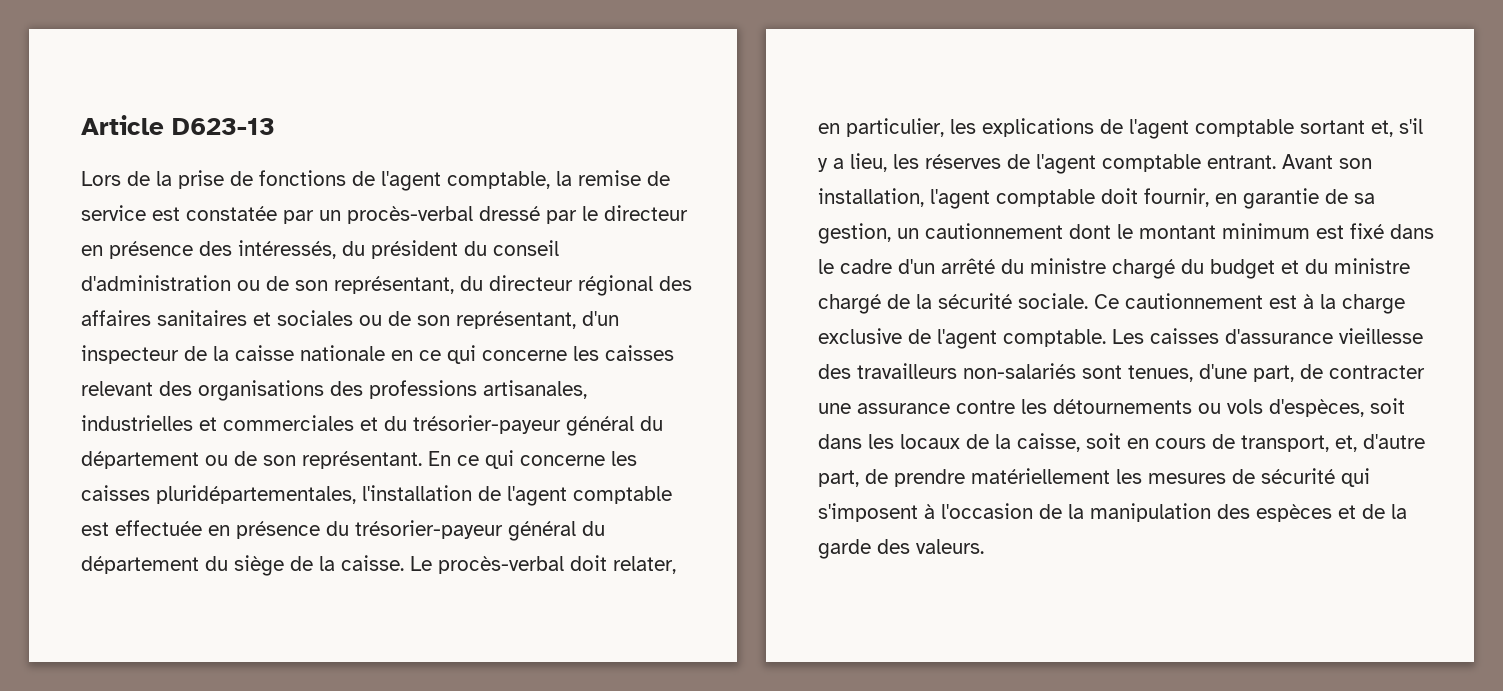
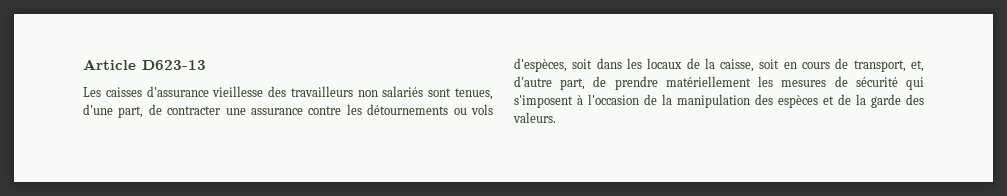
[81,170,670,191] [81,205,688,224] [81,240,559,259] [81,275,692,296] [81,310,619,329] [81,345,674,364] [81,380,587,401] [81,415,663,436] [81,450,637,469] [81,485,672,506] [81,520,605,541] [81,555,676,576] [818,118,1423,139] [818,153,1372,174] [818,188,1375,209] [818,223,1434,244] [818,258,1410,279] [818,293,1405,314] [818,328,1106,349] Lors de la prise de fonctions de l'agent comptable, la remise de service est constatée par un procès-verbal dressé par le directeur en présence des intéressés, du président du conseil d'administration ou de son représentant, du directeur régional des affaires sanitaires et sociales ou de son représentant, d'un inspecteur de la caisse nationale en ce qui concerne les caisses relevant des organisations des professions artisanales, industrielles et commerciales et du trésorier-payeur général du département ou de son représentant. En ce qui concerne les caisses pluridépartementales, l'installation de l'agent comptable est effectuée en présence du trésorier-payeur général du département du siège de la caisse. Le procès-verbal doit relater, en particulier, les explications de l'agent comptable sortant et, s'il y a lieu, les réserves de l'agent comptable entrant. Avant son installation, l'agent comptable doit fournir, en garantie de sa gestion, un cautionnement dont le montant minimum est fixé dans le cadre d'un arrêté du ministre chargé du budget et du ministre chargé de la sécurité sociale. Ce cautionnement est à la charge exclusive de l'agent comptable. -> (206, 65) none
[963,363,1076,379] non-salariés -> [357,86,424,97] non salariés

